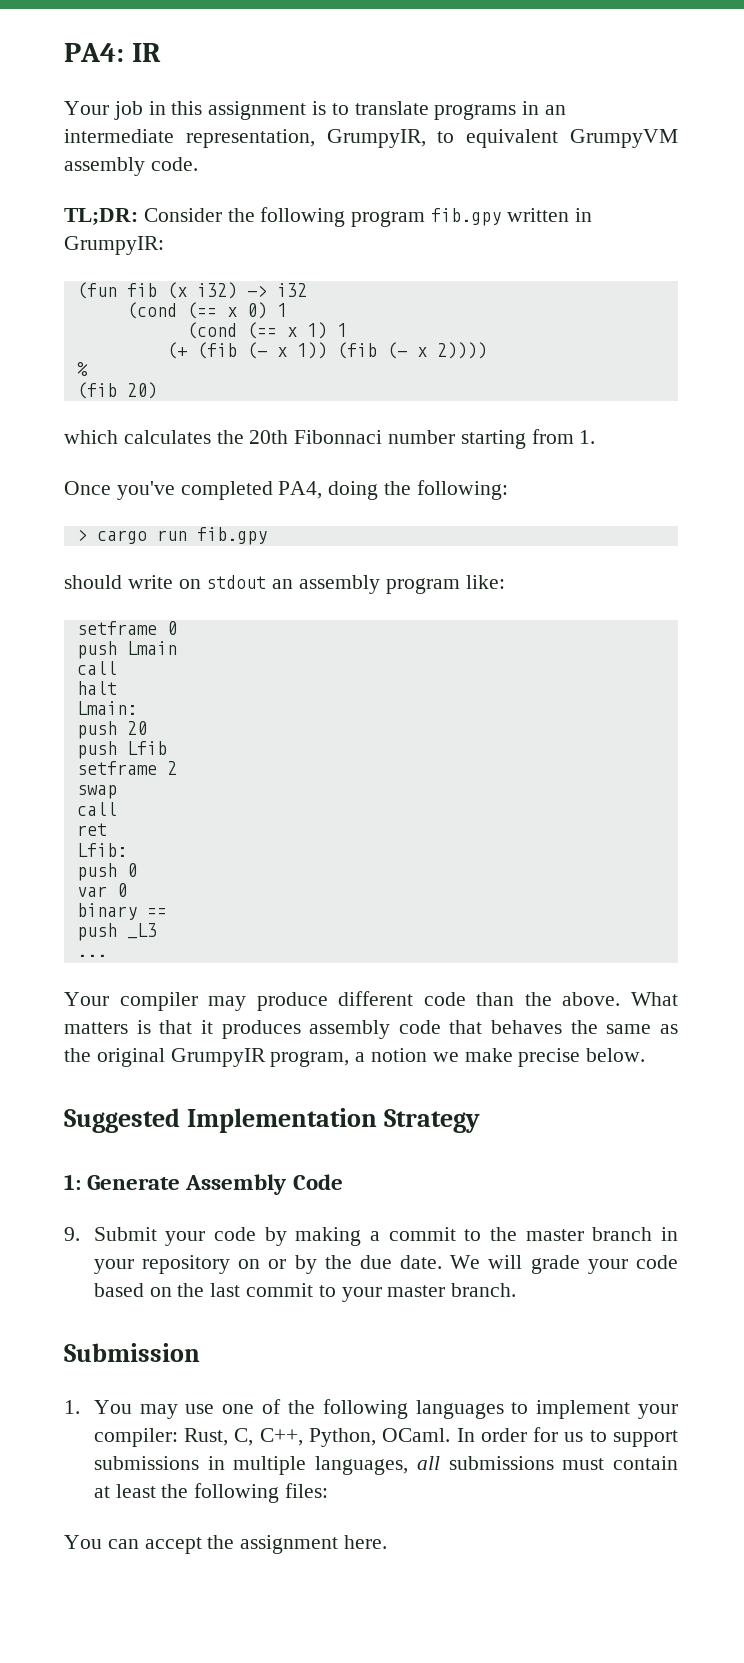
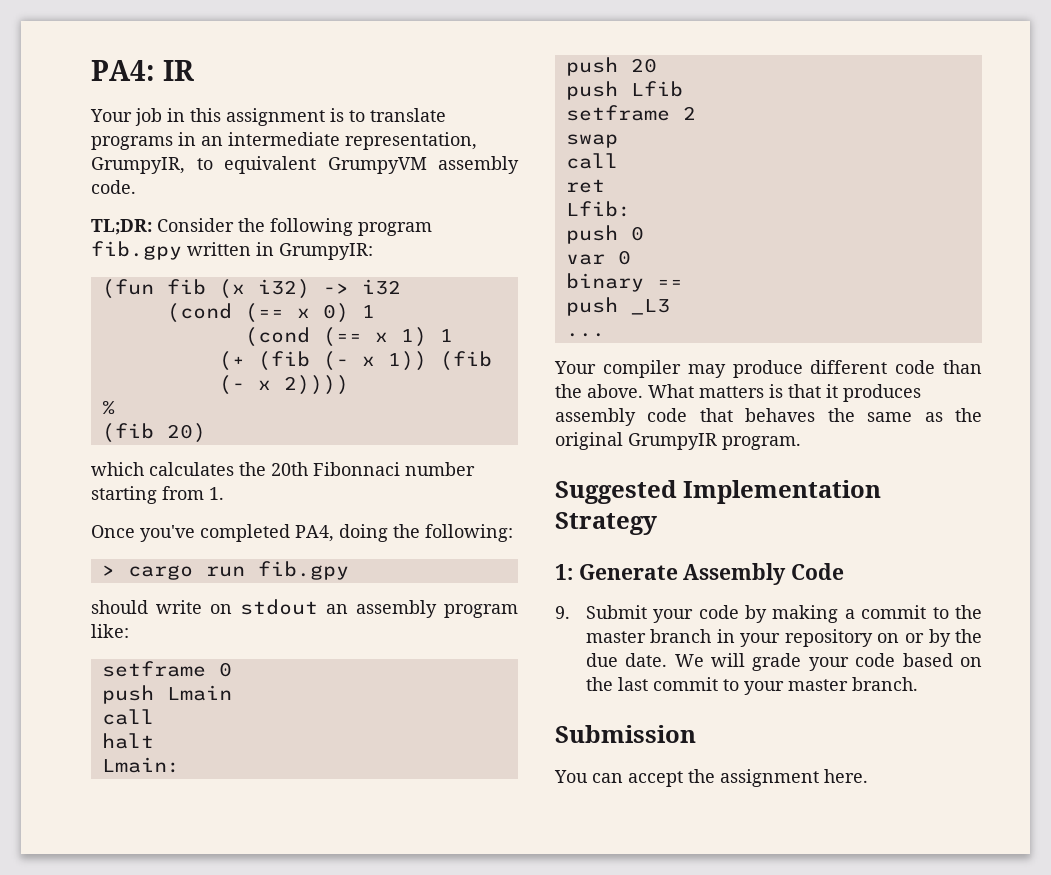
[270,1048,646,1067] program, a notion we make precise below. -> [722,436,801,450] program.
[64,1399,678,1419] [93,1427,678,1447] [93,1456,678,1475] [93,1483,329,1503] // 1. You may use one of the following languages to implement your compiler: Rust, C, C++, Python, OCaml. In order for us to support submissions in multiple languages, all submissions must contain at least the following files: -> (696, 734) none

